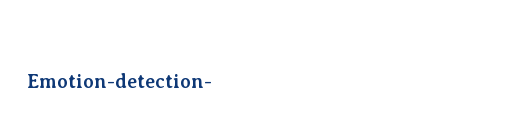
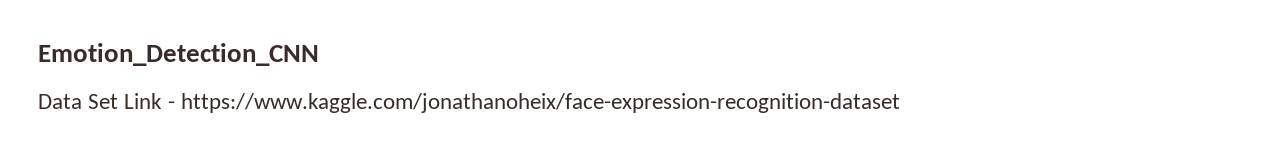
[27,73,212,88] Emotion-detection- -> [38,43,319,66] [38,93,900,113] Emotion_Detection_CNN // Data Set Link - https://www.kaggle.com/jonathanoheix/face-expression-recognition-dataset

